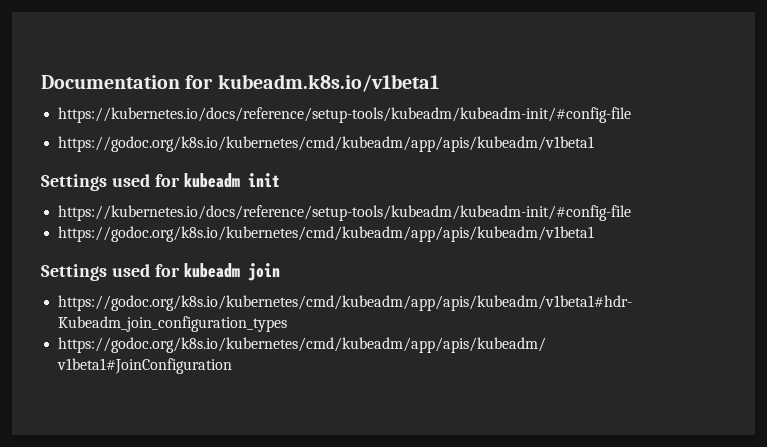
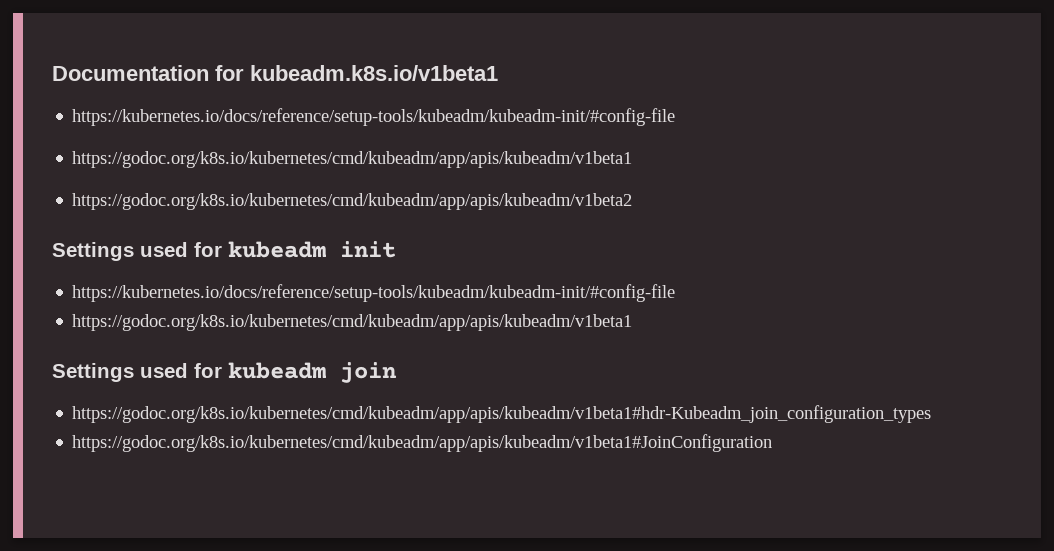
(595, 144) none -> [72,193,633,210] // https://godoc.org/k8s.io/kubernetes/cmd/kubeadm/app/apis/kubeadm/v1beta2

